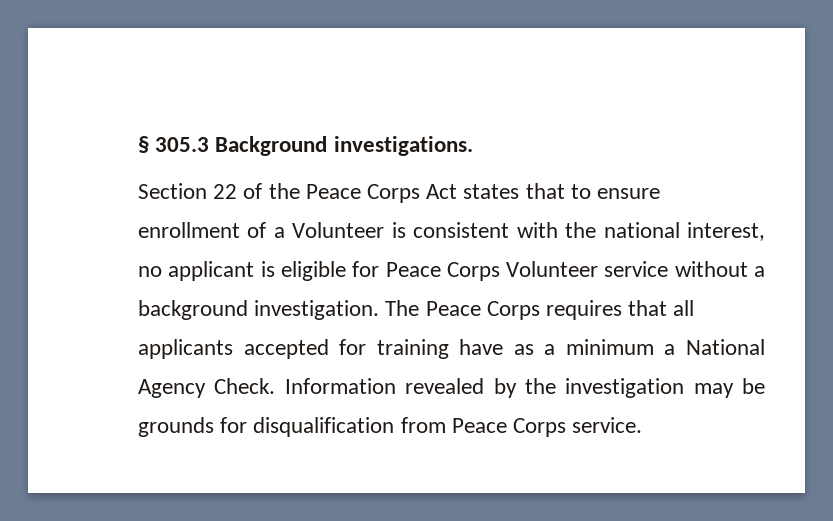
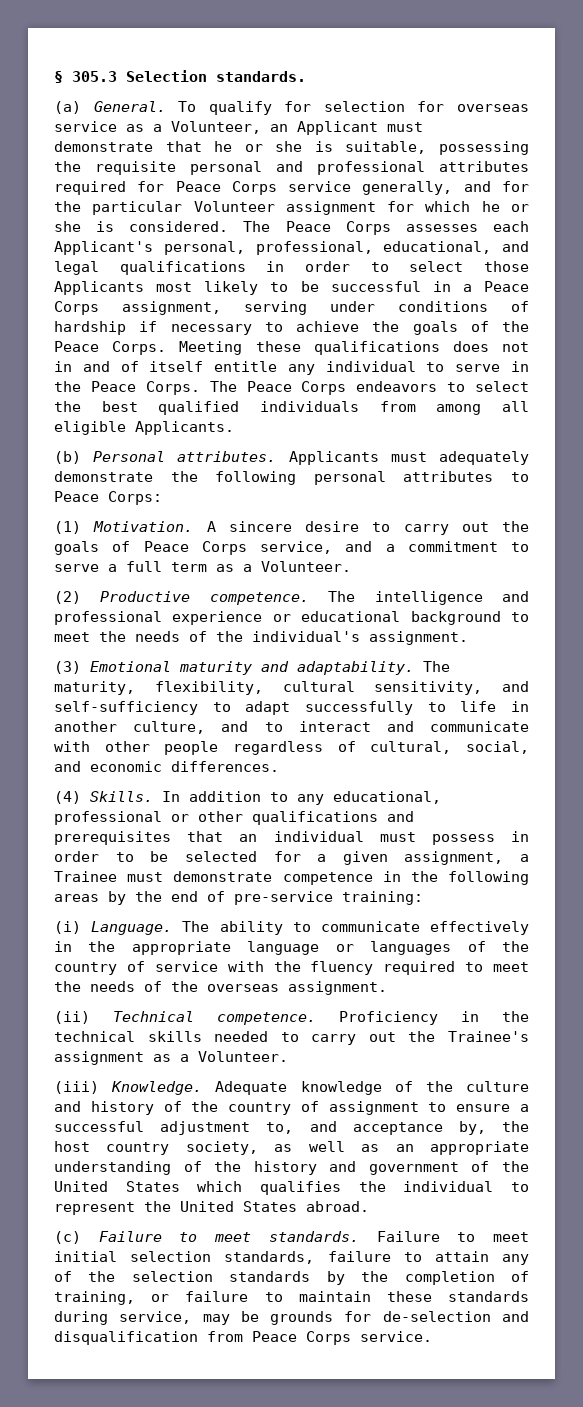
[215,136,473,156] [138,183,661,203] [138,222,766,241] [138,261,765,281] [138,300,695,320] [138,339,765,359] [138,378,685,398] Background investigations. // Section 22 of the Peace Corps Act states that to ensure enrollment of a Volunteer is consistent with the national interest, no applicant is eligible for Peace Corps Volunteer service without a background investigation. The Peace Corps requires that all applicants accepted for training have as a minimum a National Agency Check. Information revealed by the investigation -> [126,70,306,82] [54,101,529,115] [54,121,423,135] [54,141,529,155] [54,161,529,175] [54,181,529,195] [54,201,529,215] [54,221,529,235] [54,241,529,255] [54,261,529,275] [54,281,529,295] [54,301,529,315] [54,321,529,335] [54,341,529,355] [54,361,529,375] [54,381,529,395] [54,401,529,415] [54,421,234,435] [54,451,529,465] [54,471,529,485] [54,491,162,505] [54,521,529,535] [54,541,529,555] [54,561,351,572] [54,591,529,605] [54,611,529,625] [54,631,468,645] [54,661,450,675] [54,681,529,695] [54,701,529,715] [54,721,529,734] [54,741,529,755] [54,761,279,772] [54,791,441,805] [54,811,414,825] [54,831,529,845] [54,851,529,865] [54,871,529,885] [54,891,423,905] [54,921,529,935] [54,941,529,955] [54,961,529,975] [54,981,387,995] [54,1011,529,1025] [54,1031,529,1045] [54,1051,288,1065] [54,1081,529,1095] [54,1101,529,1115] [54,1121,529,1135] [54,1141,529,1155] [54,1161,529,1175] [54,1181,529,1195] [54,1201,369,1215] [54,1231,529,1244] [54,1251,530,1265] [54,1271,529,1285] [54,1291,529,1305] [54,1311,192,1325] Selection standards. // (a) General. To qualify for selection for overseas service as a Volunteer, an Applicant must demonstrate that he or she is suitable, possessing the requisite personal and professional attributes required for Peace Corps service generally, and for the particular Volunteer assignment for which he or she is considered. The Peace Corps assesses each Applicant's personal, professional, educational, and legal qualifications in order to select those Applicants most likely to be successful in a Peace Corps assignment, serving under conditions of hardship if necessary to achieve the goals of the Peace Corps. Meeting these qualifications does not in and of itself entitle any individual to serve in the Peace Corps. The Peace Corps endeavors to select the best qualified individuals from among all eligible Applicants. // (b) Personal attributes. Applicants must adequately demonstrate the following personal attributes to Peace Corps: // (1) Motivation. A sincere desire to carry out the goals of Peace Corps service, and a commitment to serve a full term as a Volunteer. // (2) Productive competence. The intelligence and professional experience or educational background to meet the needs of the individual's assignment. // (3) Emotional maturity and adaptability. The maturity, flexibility, cultural sensitivity, and self-sufficiency to adapt successfully to life in another culture, and to interact and communicate with other people regardless of cultural, social, and economic differences. // (4) Skills. In addition to any educational, professional or other qualifications and prerequisites that an individual must possess in order to be selected for a given assignment, a Trainee must demonstrate competence in the following areas by the end of pre-service training: // (i) Language. The ability to communicate effectively in the appropriate language or languages of the country of service with the fluency required to meet the needs of the overseas assignment. // (ii) Technical competence. Proficiency in the technical skills needed to carry out the Trainee's assignment as a Volunteer. // (iii) Knowledge. Adequate knowledge of the culture and history of the country of assignment to ensure a successful adjustment to, and acceptance by, the host country society, as well as an appropriate understanding of the history and government of the United States which qualifies the individual to represent the United States abroad. // (c) Failure to meet standards. Failure to meet initial selection standards, failure to attain any of the selection standards by the completion of training, or failure to maintain these standards during service,
(248, 425) none -> [382,1311,529,1322] de-selection and

